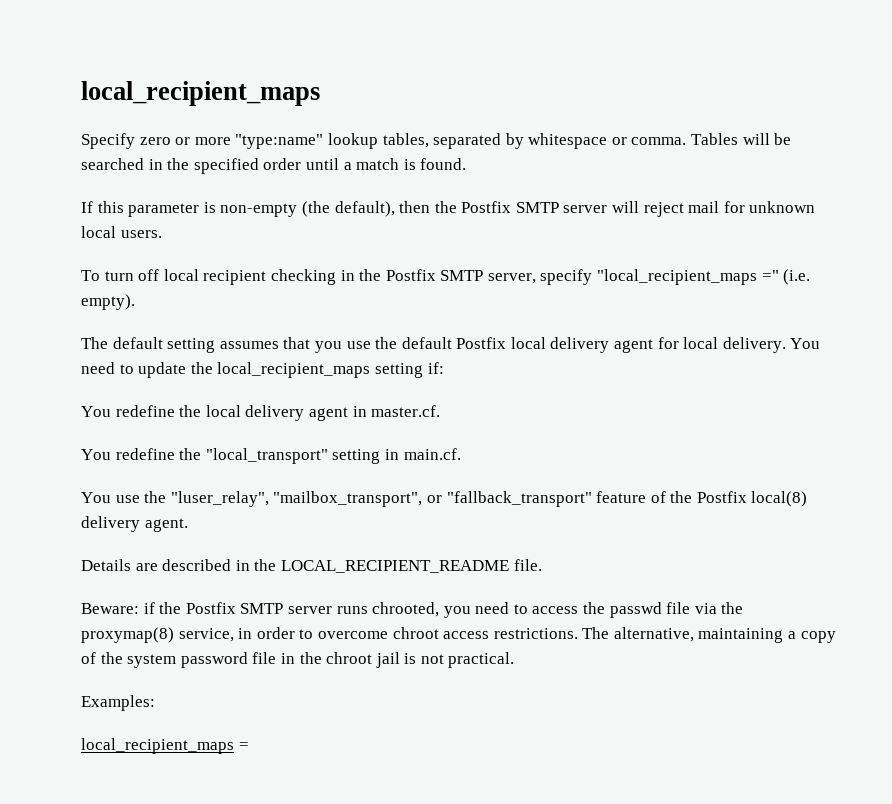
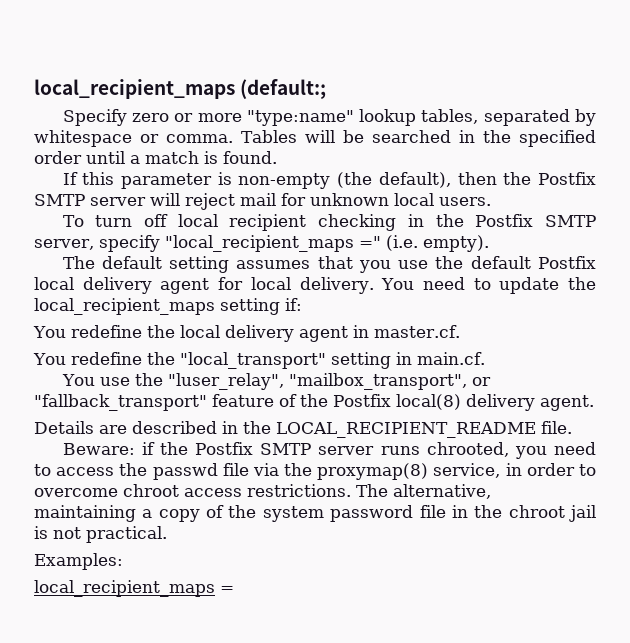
[81,81,320,106] local_recipient_maps -> [34,79,327,99] local_recipient_maps (default:;

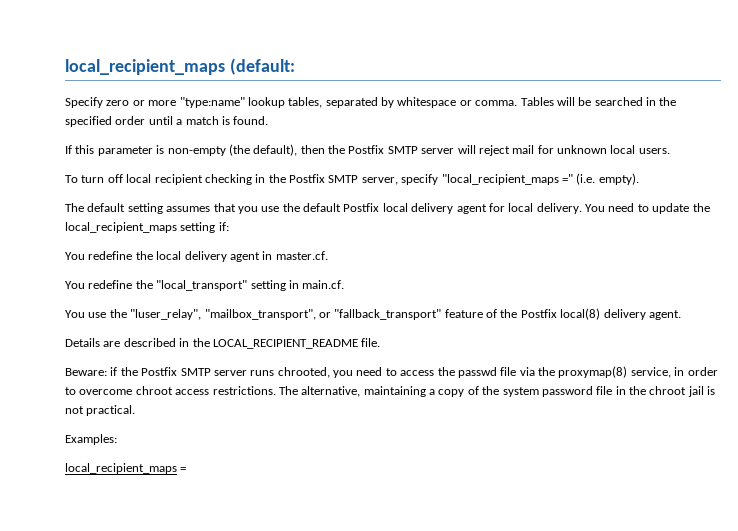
[34,79,327,99] local_recipient_maps (default:; -> [65,58,295,75] local_recipient_maps (default:

